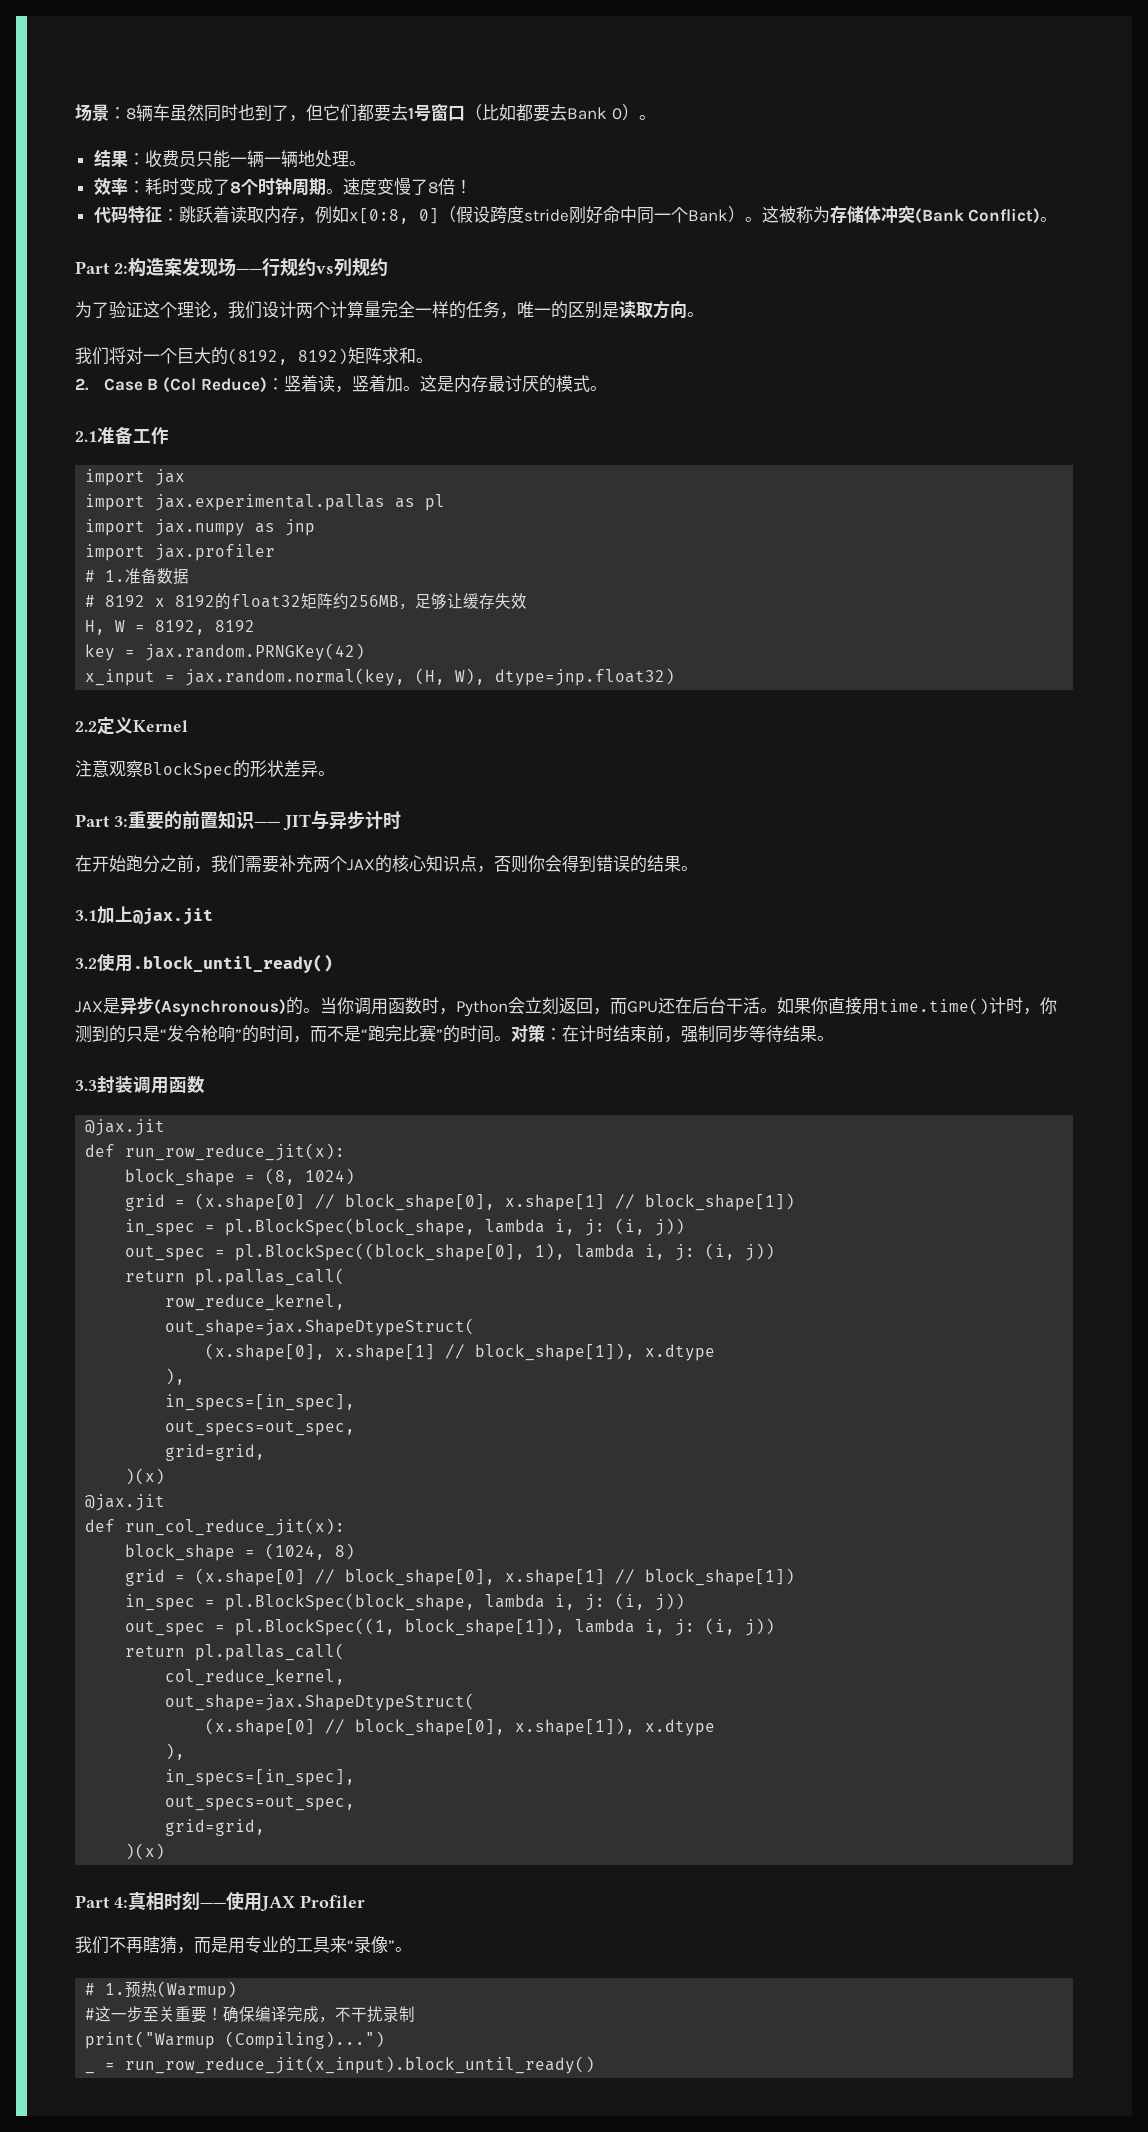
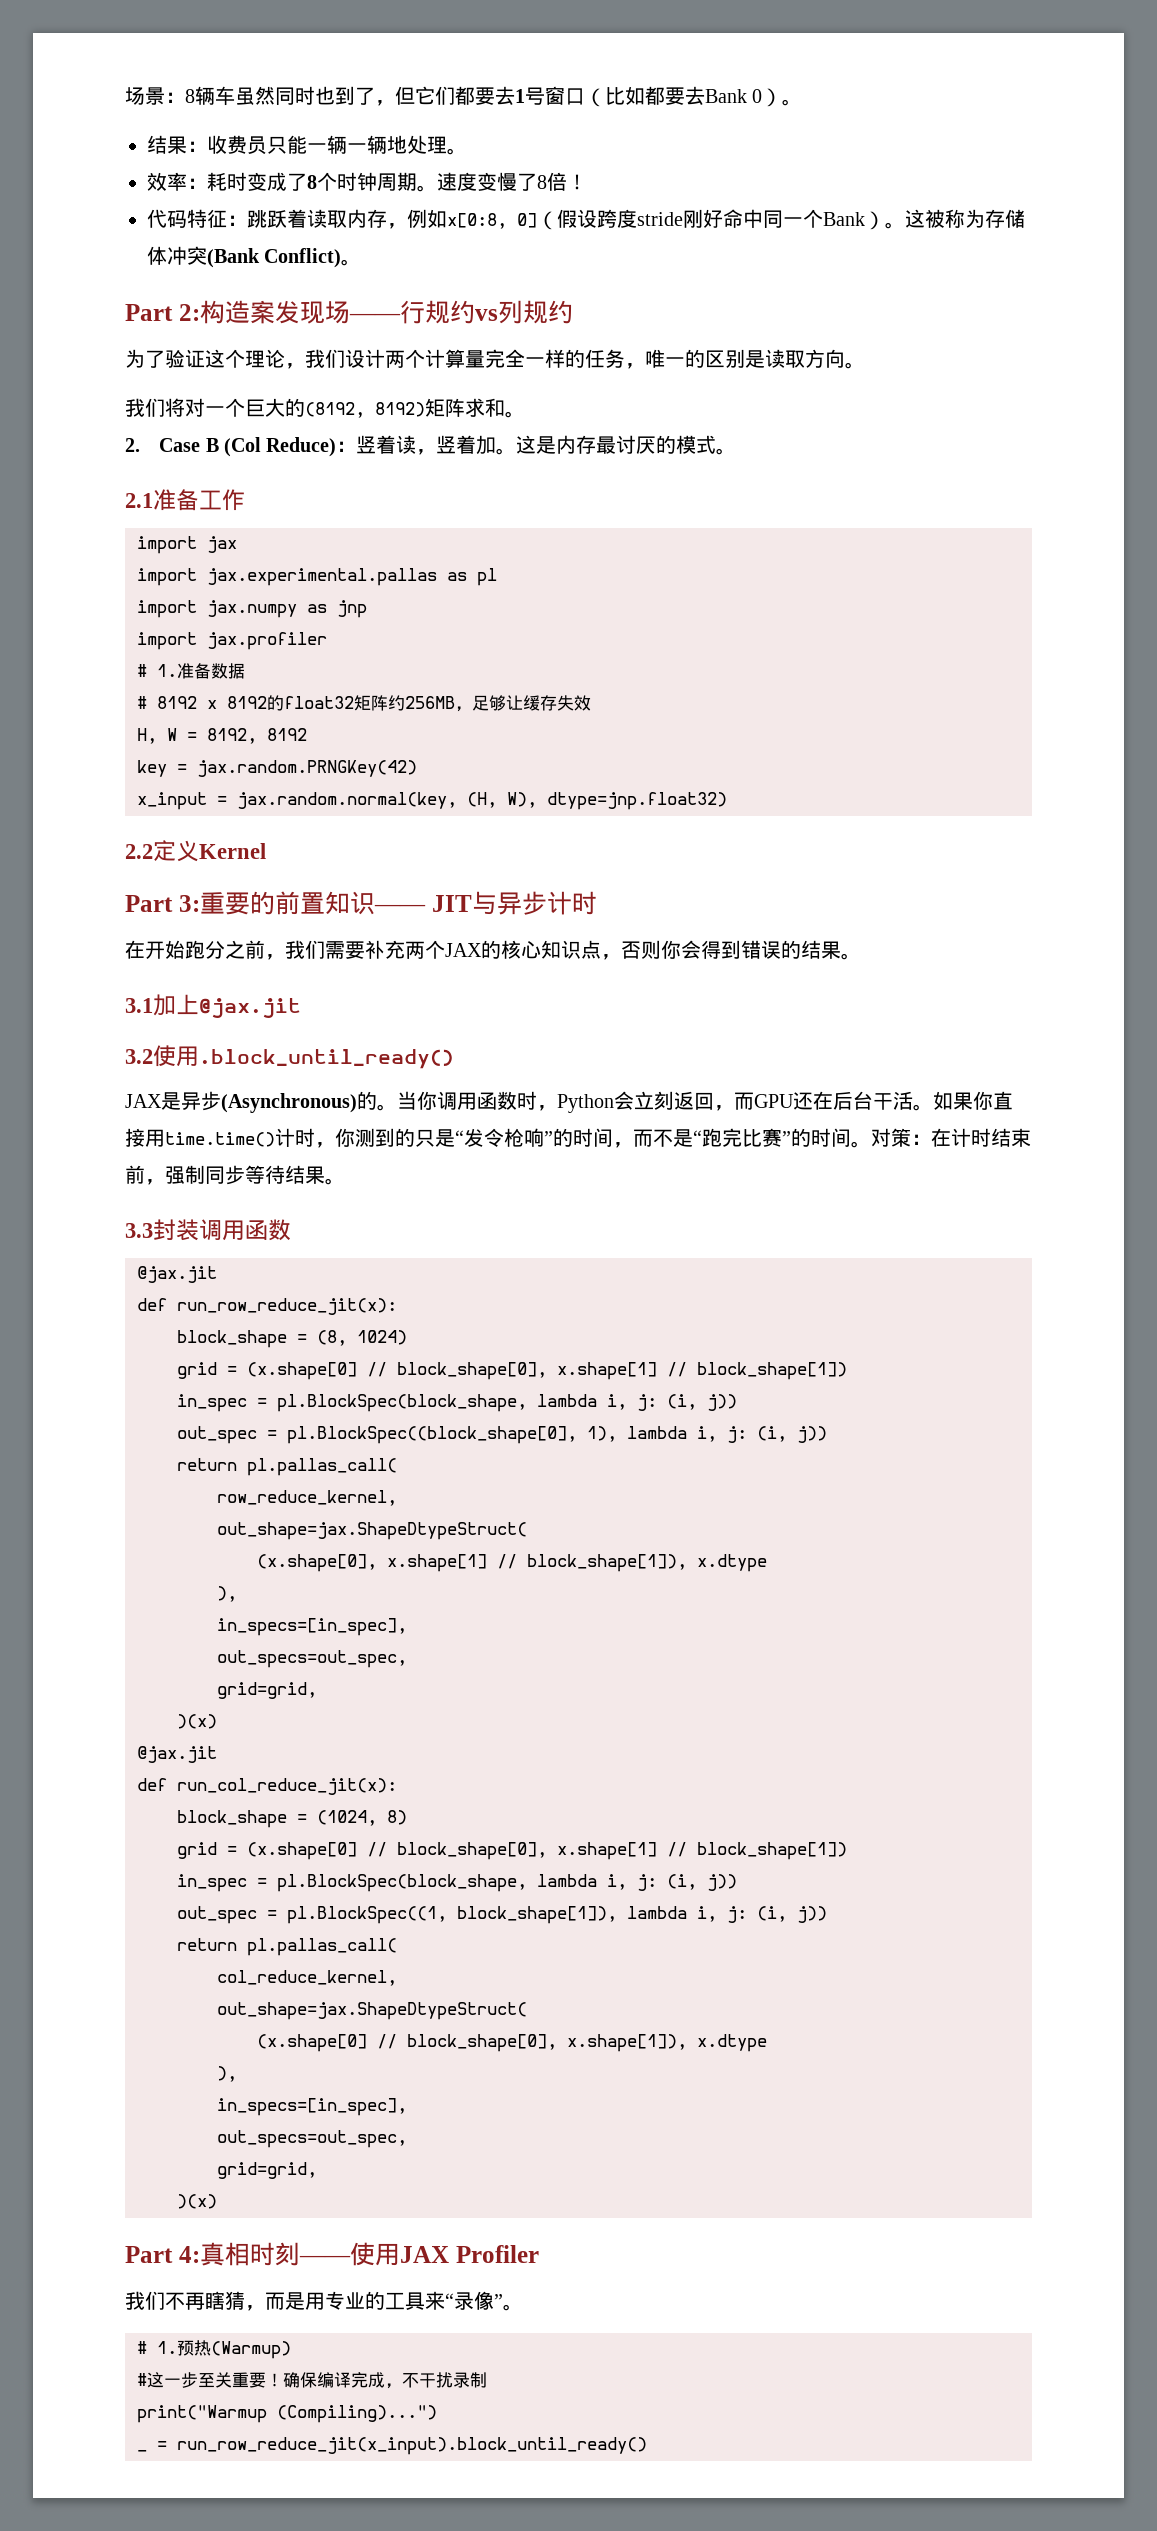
[75,760,335,779] // 注意观察BlockSpec的形状差异。 -> (266, 851) none

